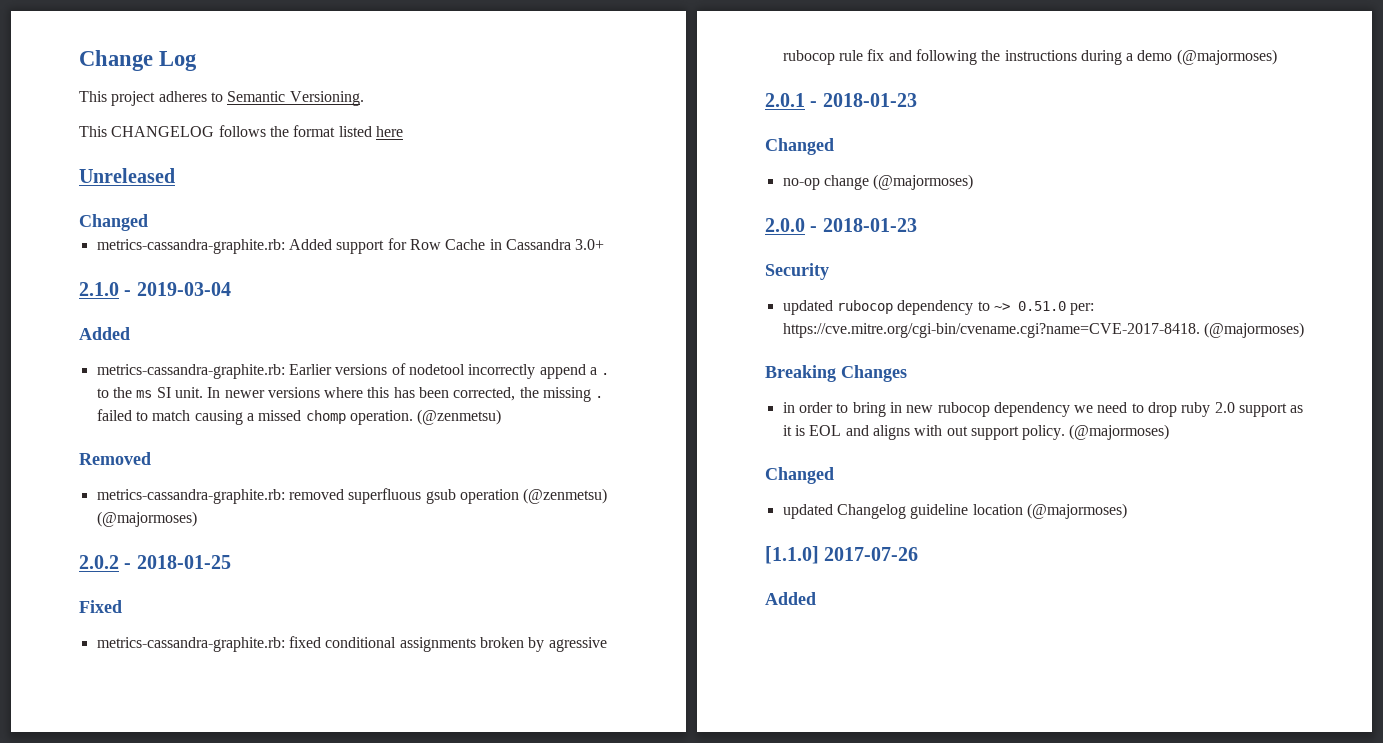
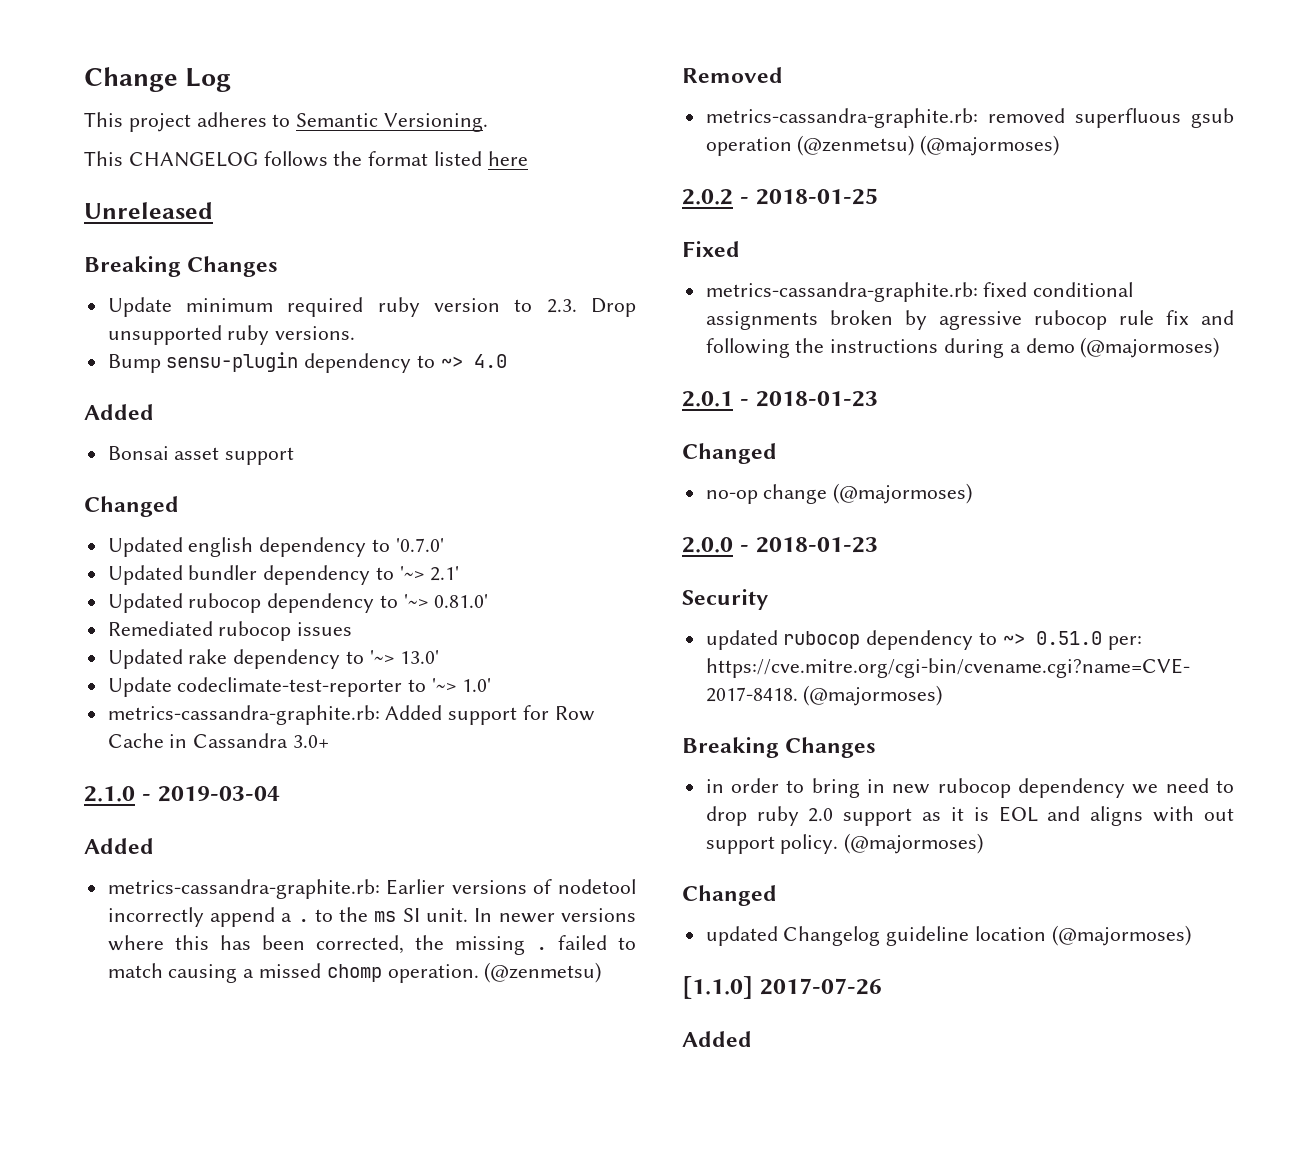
[79,214,148,231] Changed -> [84,256,279,277] [107,297,636,317] [107,325,356,345] [107,352,507,373] [84,404,154,420] [107,446,295,465] [84,496,179,517] [107,537,444,557] [107,565,459,585] [107,593,488,613] [107,621,353,641] [107,649,439,669] [107,677,491,697] Breaking Changes // Update minimum required ruby version to 2.3. Drop unsupported ruby versions. // Bump sensu-plugin dependency to ~> 4.0 // Added // Bonsai asset support // Changed // Updated english dependency to '0.7.0' // Updated bundler dependency to '~> 2.1' // Updated rubocop dependency to '~> 0.81.0' // Remediated rubocop issues // Updated rake dependency to '~> 13.0' // Update codeclimate-test-reporter to '~> 1.0'

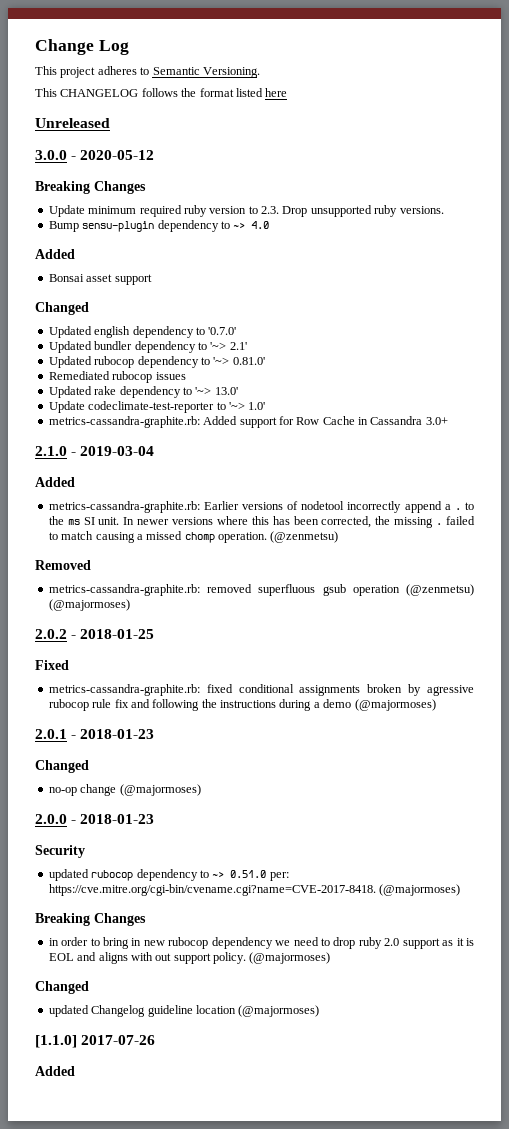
(213, 210) none -> [35,150,155,160] // 3.0.0 - 2020-05-12

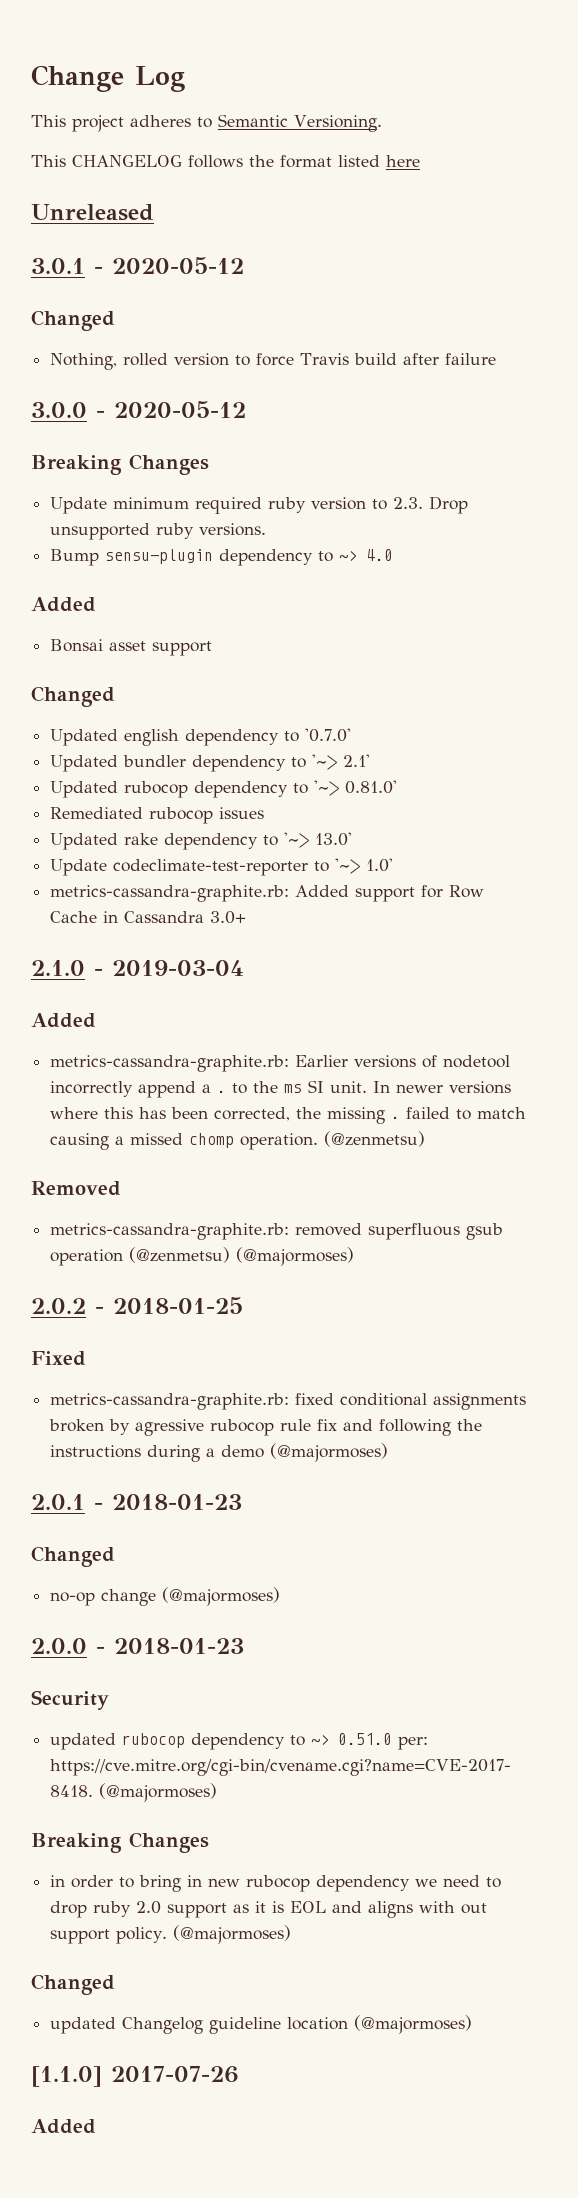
(110, 123) none -> [31,257,244,274] [31,310,115,331] [50,353,497,370] // 3.0.1 - 2020-05-12 // Changed // Nothing, rolled version to force Travis build after failure

